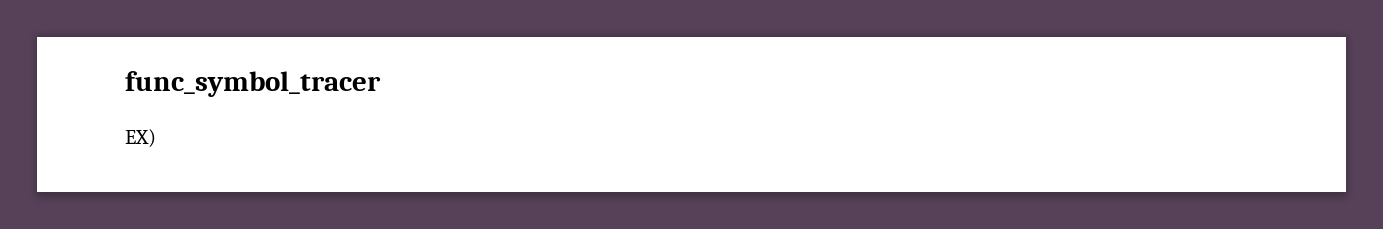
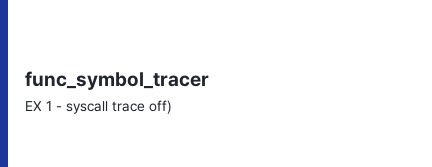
[125,129,156,148] EX) -> [25,100,172,114] EX 1 - syscall trace off)

